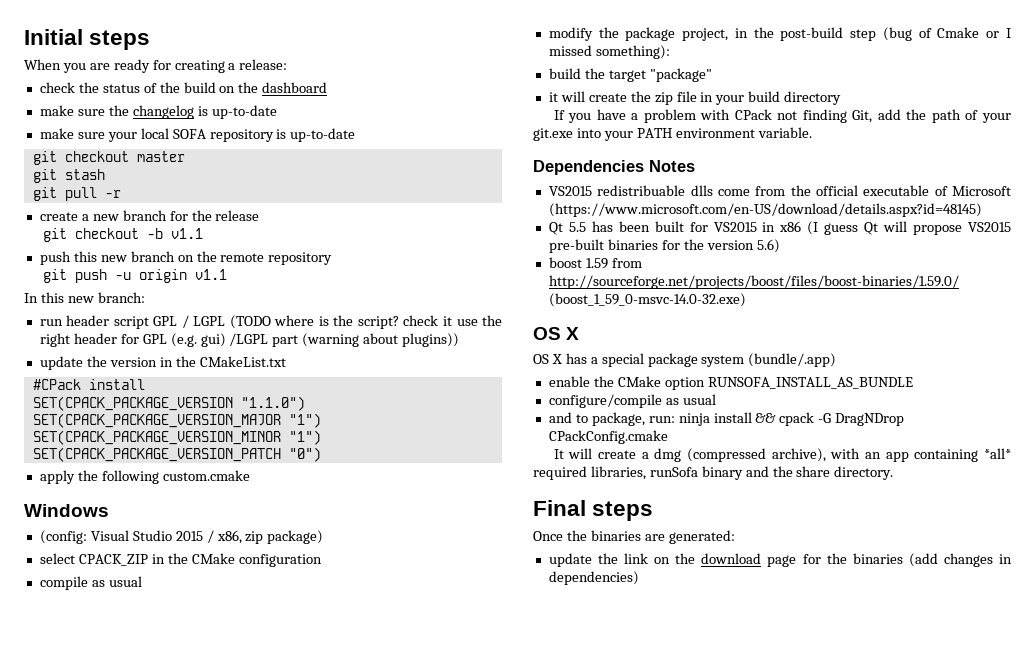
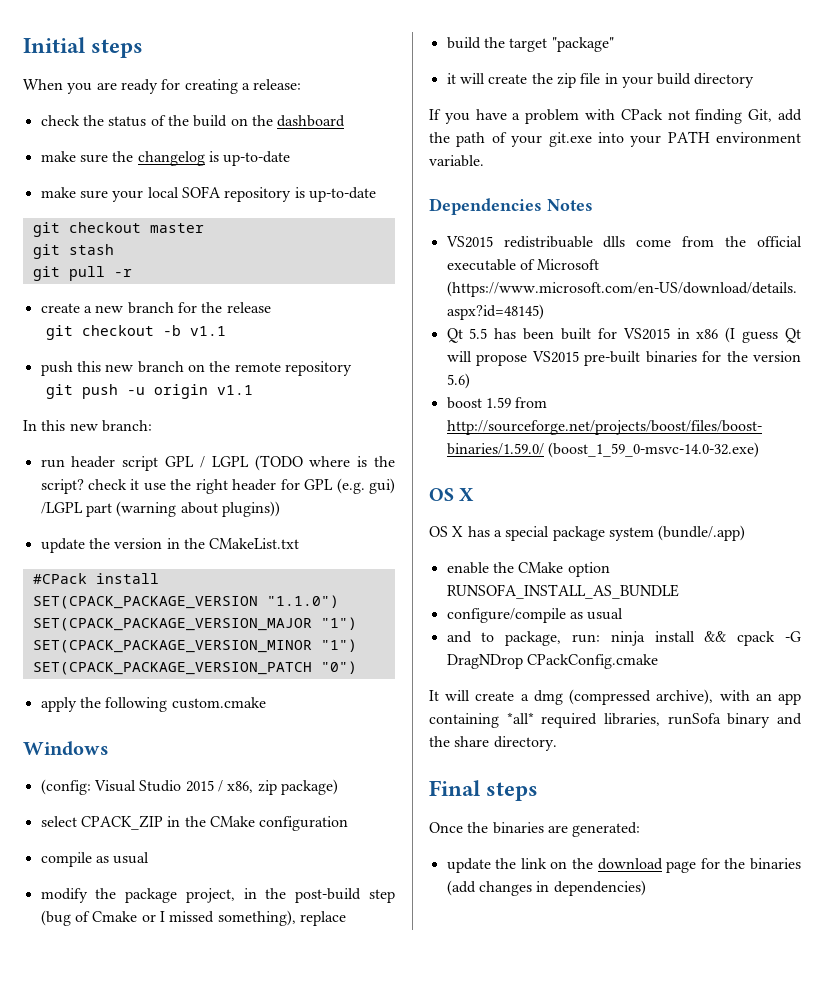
[595,45,670,59] something): -> [217,910,346,926] something), replace

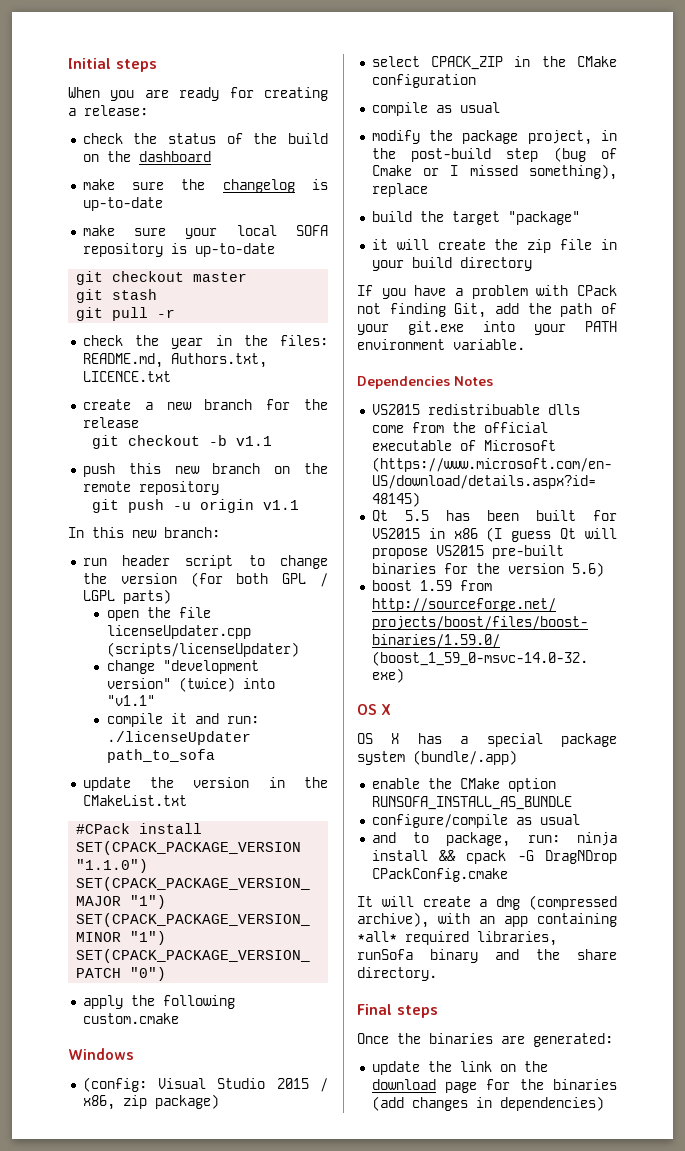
(132, 273) none -> [82,335,328,349] [82,353,267,368] [82,371,171,382] // check the year in the files: README.md, Authors.txt, LICENCE.txt
[165,455,395,471] [40,478,395,494] [40,501,280,517] GPL / LGPL (TODO where is the script? check it use the right header for GPL (e.g. gui) /LGPL part (warning about plugins)) -> [248,555,328,569] [82,572,328,587] [82,589,171,604] [106,607,211,621] [106,625,251,639] [106,642,299,657] [106,660,259,674] [106,677,275,692] [106,695,155,706] [106,713,259,727] [106,731,251,745] [106,749,215,763] to change the version (for both GPL / LGPL parts) // open the file licenseUpdater.cpp (scripts/licenseUpdater) // change "development version" (twice) into "v1.1" // compile it and run: ./licenseUpdater path_to_sofa

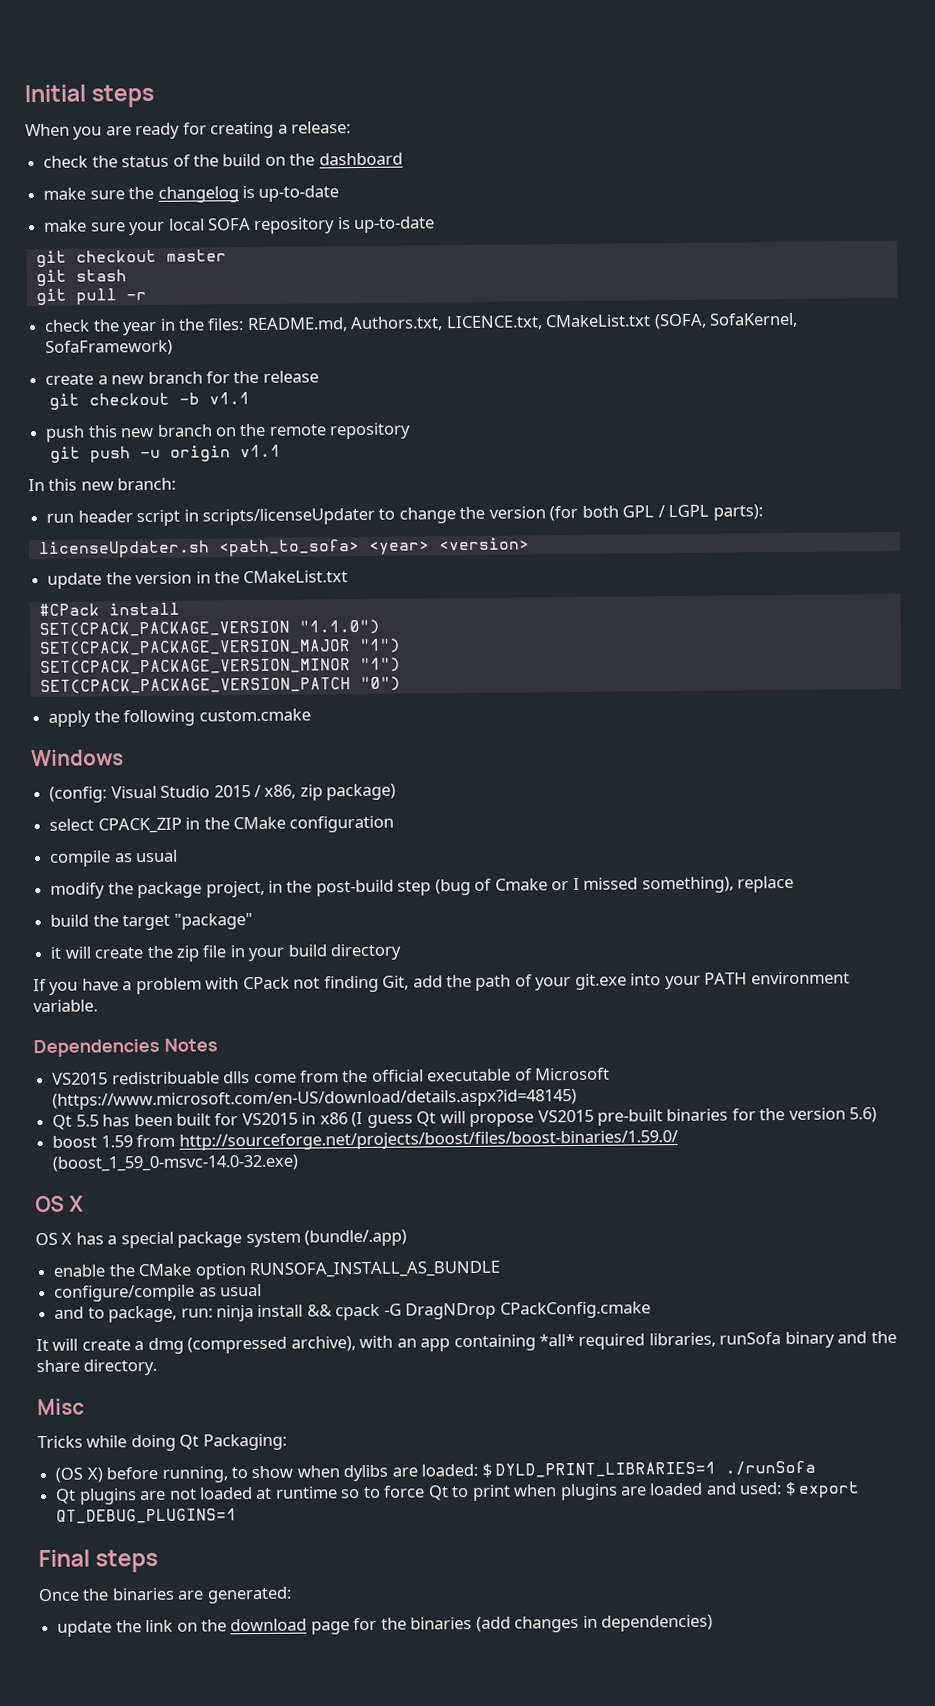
[82,371,171,382] LICENCE.txt -> [445,312,799,331] [45,339,174,356] LICENCE.txt, CMakeList.txt (SOFA, SofaKernel, SofaFramework)
(234, 562) none -> [183,507,375,526] in scripts/licenseUpdater
[122,589,171,604] [106,607,211,621] [106,625,251,639] [106,642,299,657] [106,660,259,674] [106,677,275,692] [106,695,155,706] [106,713,259,727] [106,731,251,745] [106,749,215,763] parts) // open the file licenseUpdater.cpp (scripts/licenseUpdater) // change "development version" (twice) into "v1.1" // compile it and run: ./licenseUpdater path_to_sofa -> [712,504,763,521] [38,537,530,559] parts): // licenseUpdater.sh <path_to_sofa> <year> <version>
(437, 974) none -> [37,1398,85,1416] [37,1433,287,1452] [55,1460,817,1483] [55,1481,861,1505] [56,1508,238,1524] // Misc // Tricks while doing Qt Packaging: // (OS X) before running, to show when dylibs are loaded: $ DYLD_PRINT_LIBRARIES=1 ./runSofa // Qt plugins are not loaded at runtime so to force Qt to print when plugins are loaded and used: $ export QT_DEBUG_PLUGINS=1

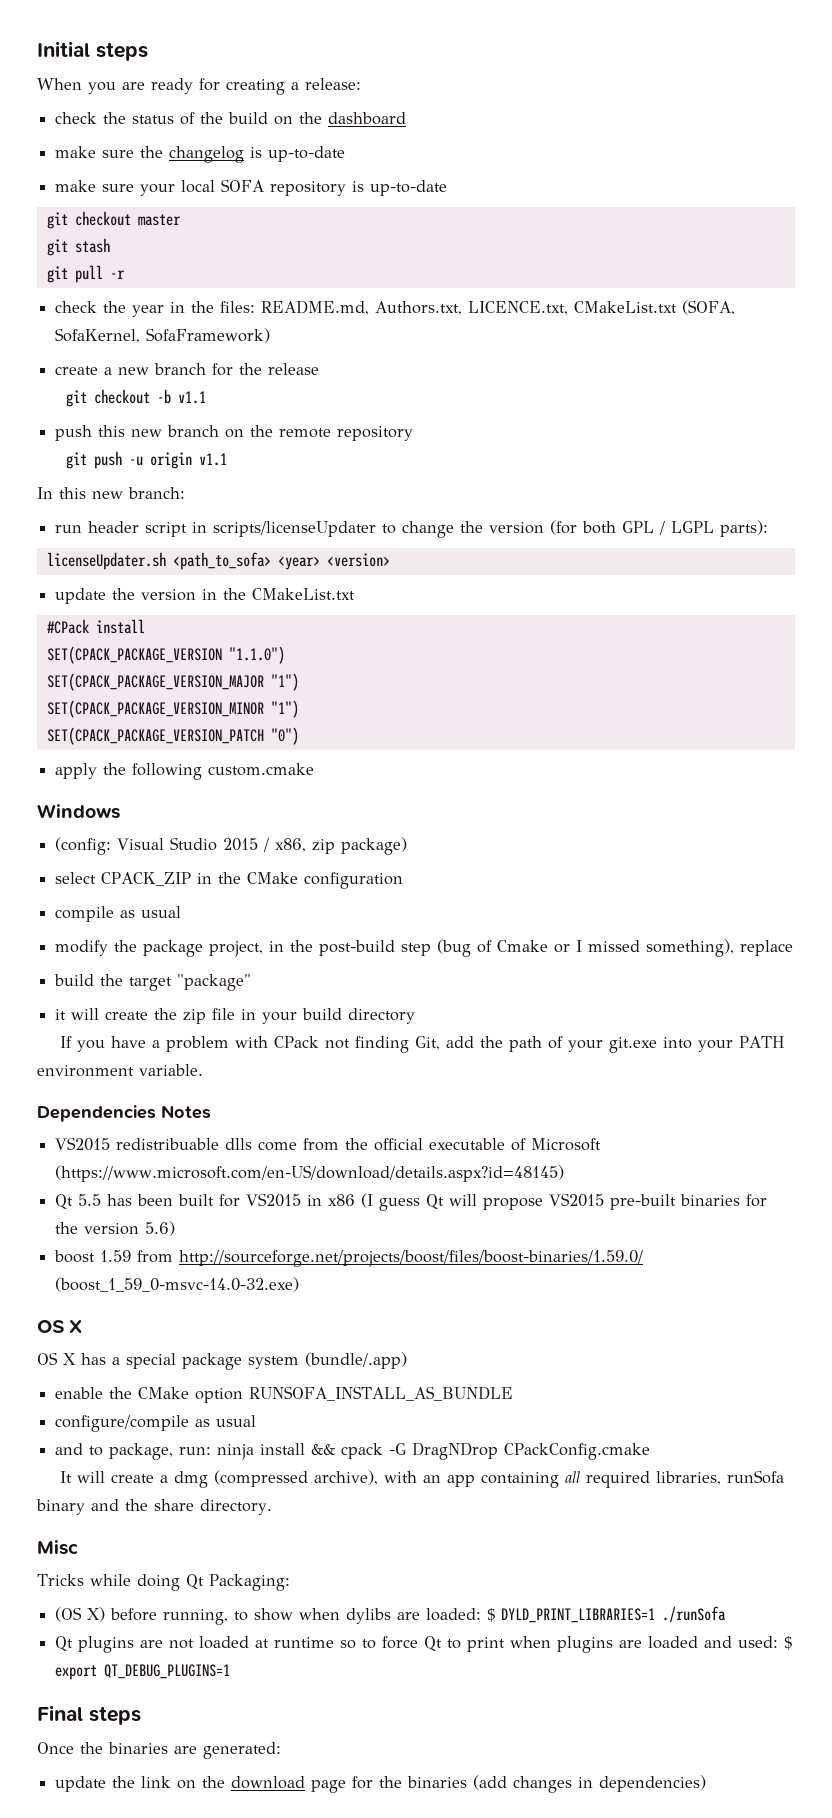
[539,1334,576,1347] *all* -> [564,1471,580,1483] all

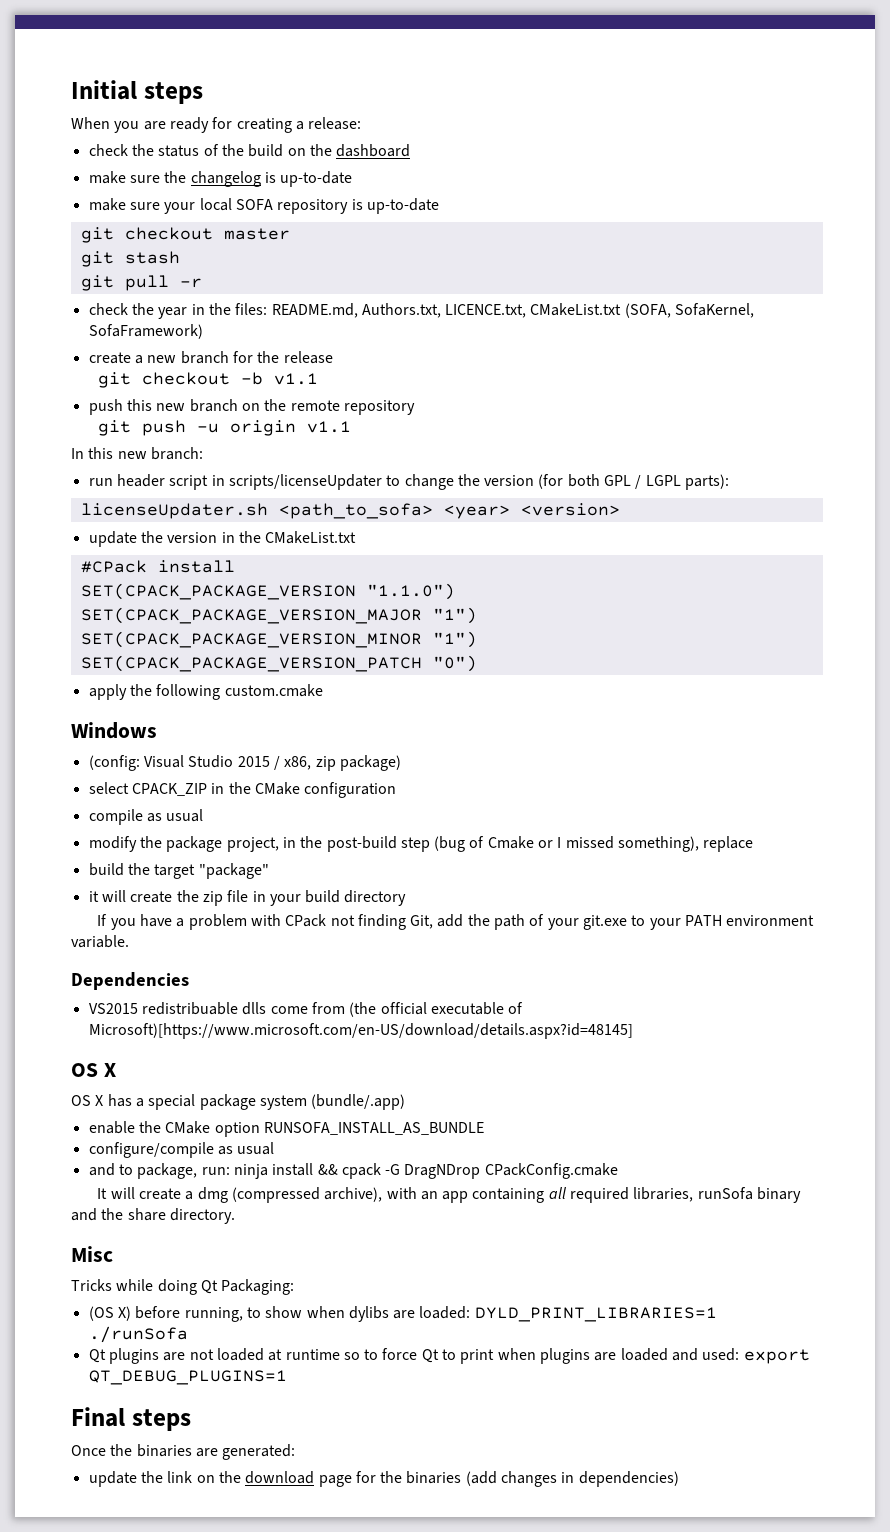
[662,1037,692,1049] into -> [631,915,646,926] to
[161,1105,211,1119] Notes -> (189, 981) none
[345,1138,369,1150] the -> [349,1002,377,1017] (the
[531,1138,602,1151] [55,1165,565,1182] [55,1193,768,1211] [55,1221,176,1236] [54,1250,644,1267] [55,1277,300,1292] Microsoft (https://www.microsoft.com/en-US/download/details.aspx?id=48145) // Qt 5.5 has been built for VS2015 in x86 (I guess Qt will propose VS2015 pre-built binaries for the version 5.6) // boost 1.59 from http://sourceforge.net/projects/boost/files/boost-binaries/1.59.0/ (boost_1_59_0-msvc-14.0-32.exe) -> [88,1023,633,1039] Microsoft)[https://www.microsoft.com/en-US/download/details.aspx?id=48145]
[487,1608,496,1622] $ -> (471, 1312) none
[784,1636,793,1650] $ -> (740, 1354) none

